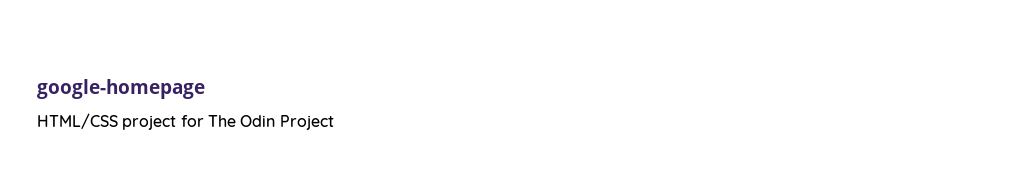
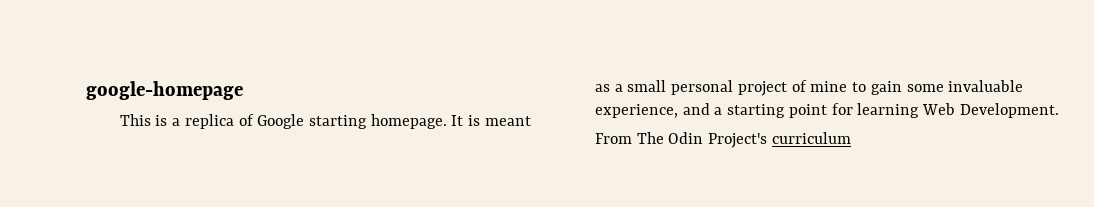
[37,113,334,130] HTML/CSS project for The Odin Project -> [119,114,531,129] [595,80,1024,96] [595,103,1059,118] [595,132,851,148] This is a replica of Google starting homepage. It is meant as a small personal project of mine to gain some invaluable experience, and a starting point for learning Web Development. // From The Odin Project's curriculum

